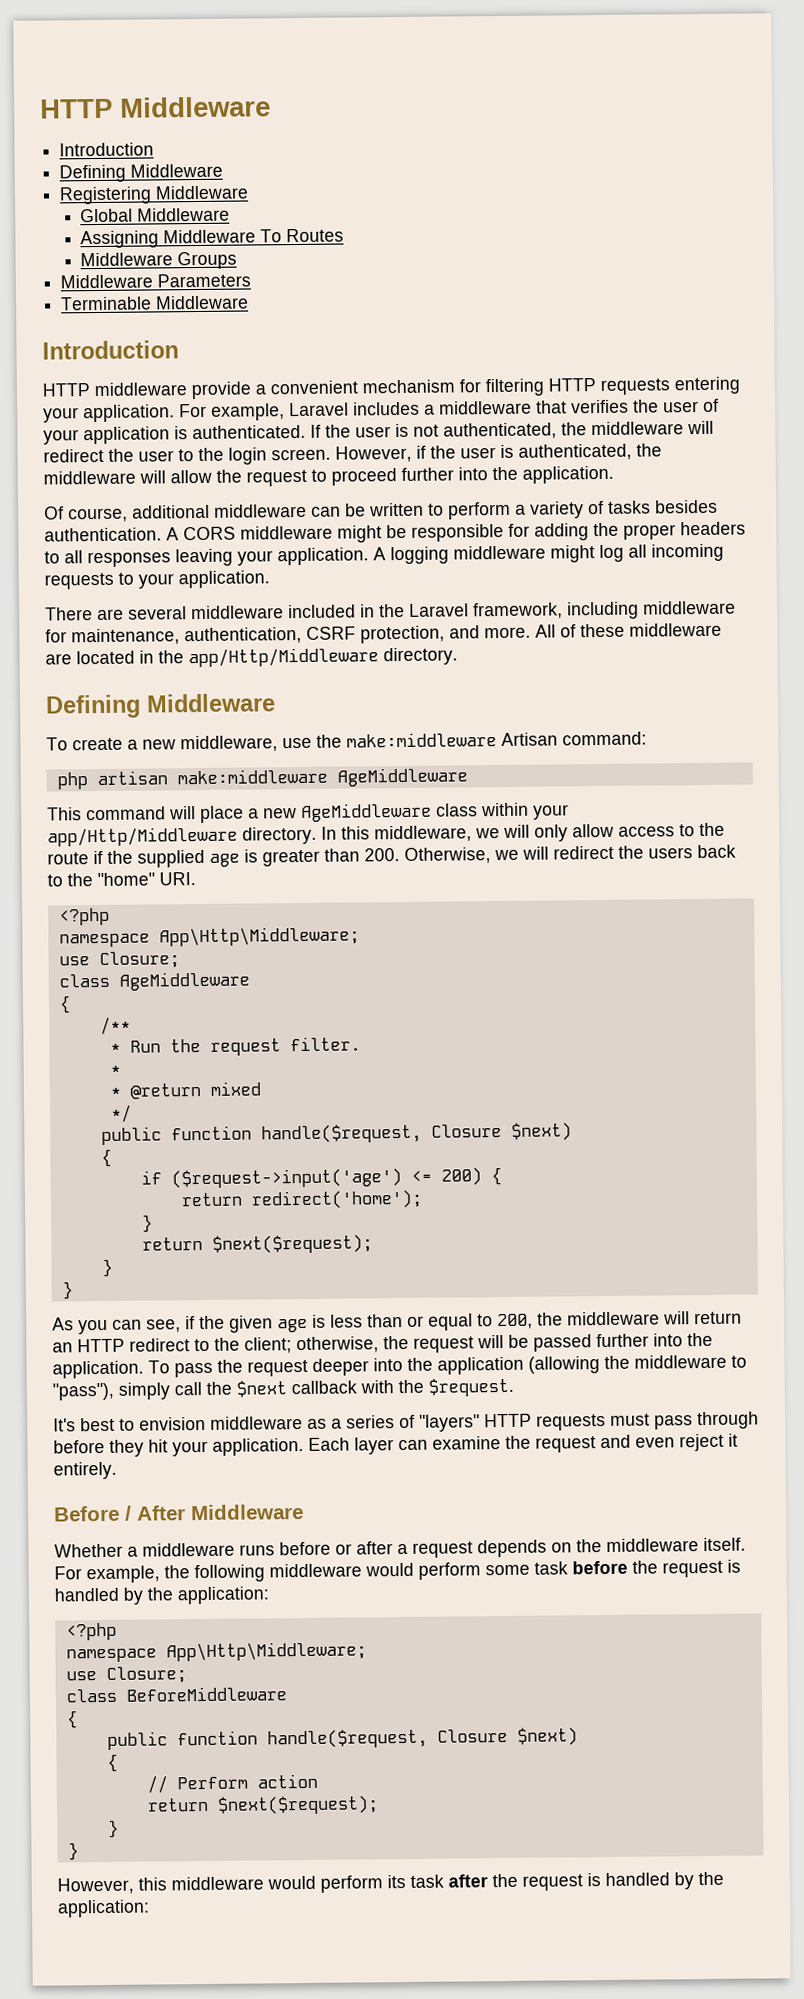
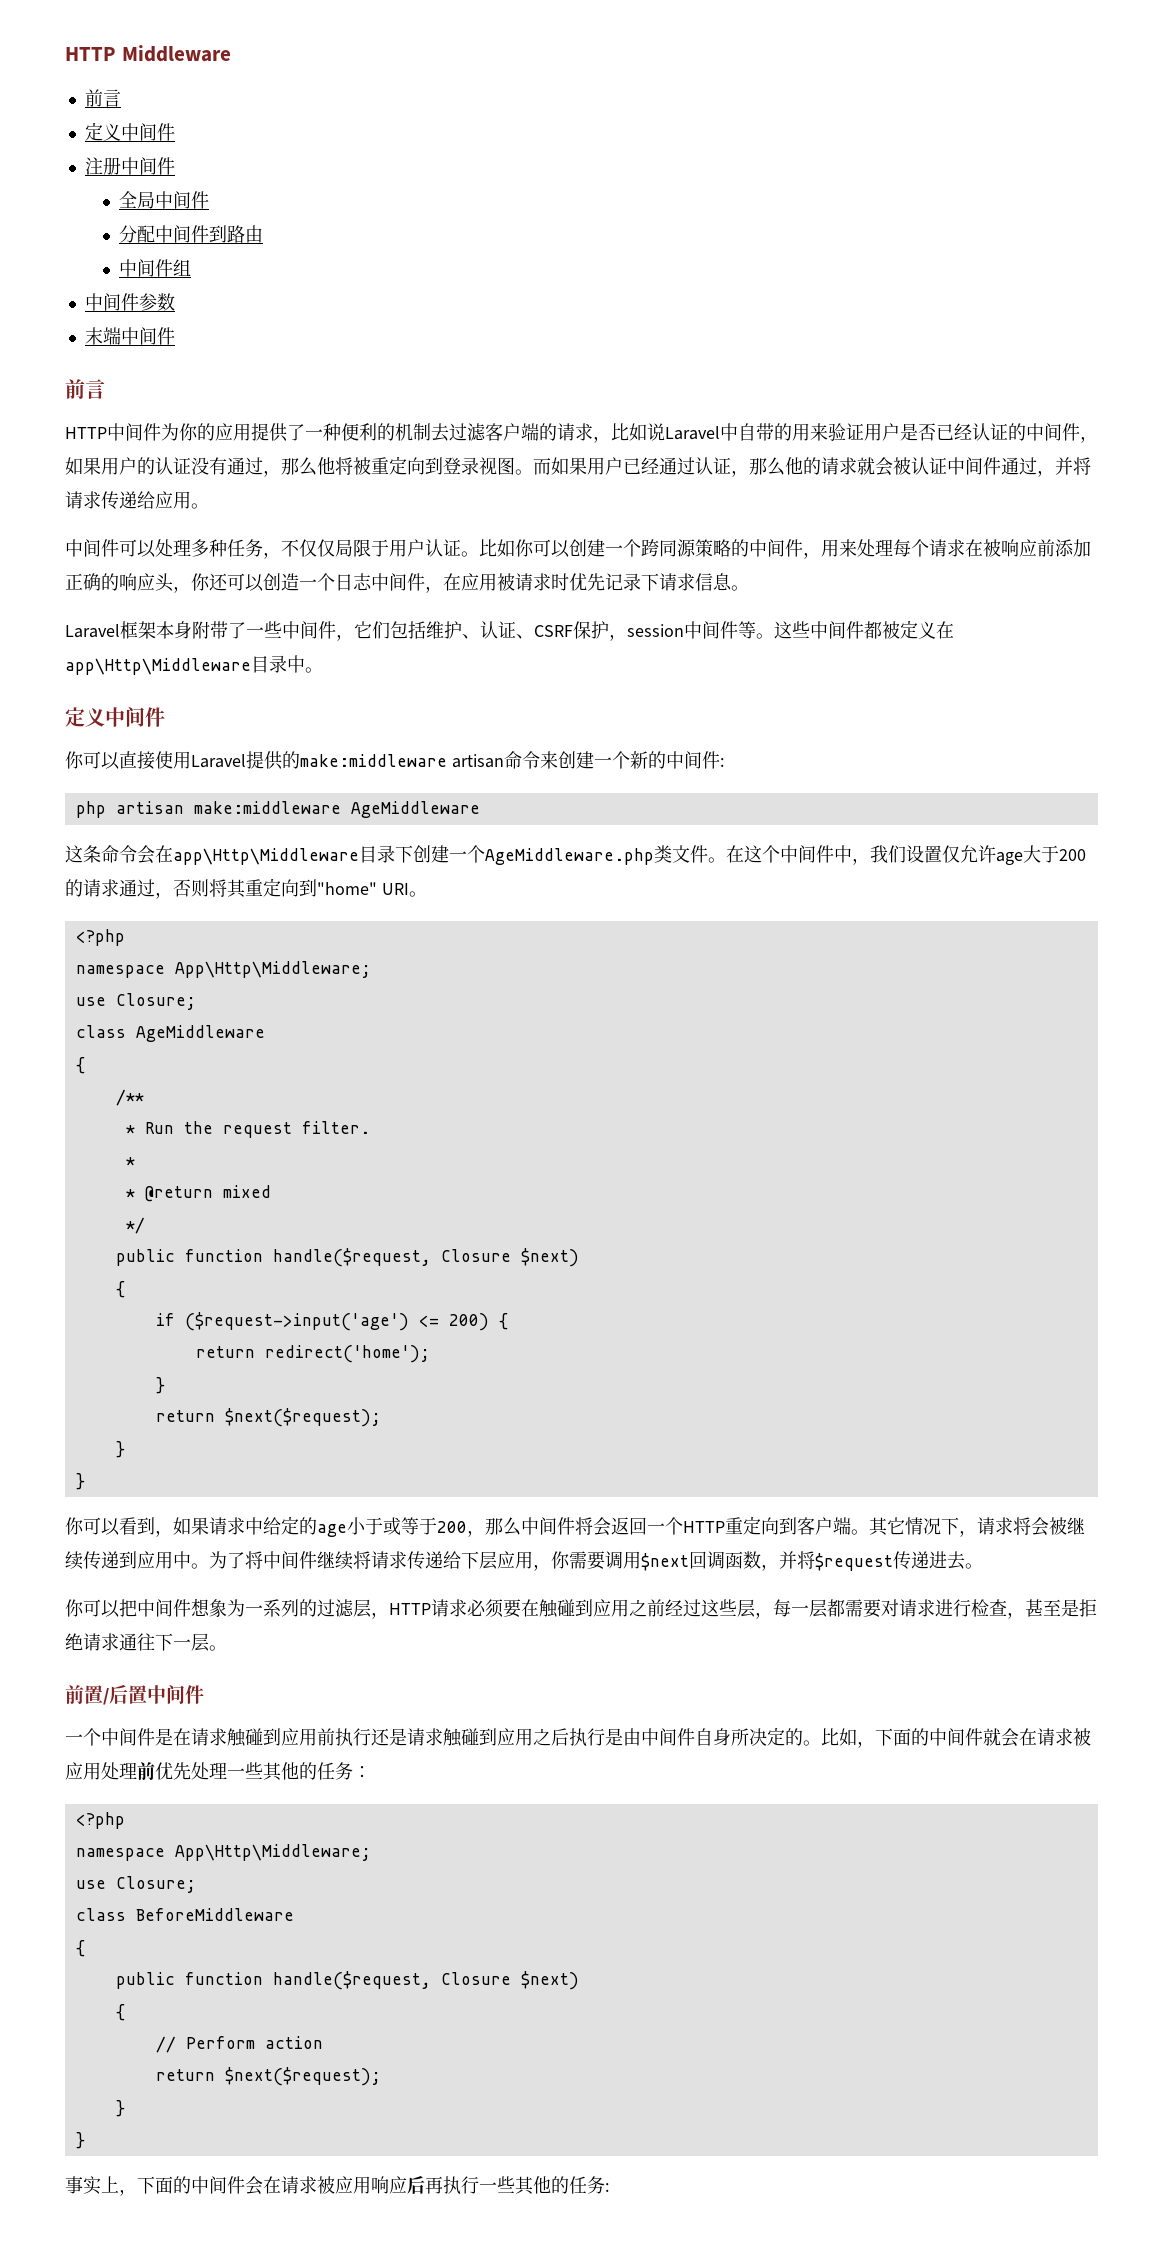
[59,142,155,157] [59,163,224,183] [59,185,250,205] [80,207,231,223] [80,228,345,249] [80,251,238,270] [60,273,252,289] [60,295,250,311] [42,340,179,360] [42,376,740,400] [43,398,719,423] [43,420,714,445] [43,443,662,465] [43,465,614,487] [44,499,718,523] [44,521,746,543] [44,543,724,568] [44,570,270,590] [45,600,736,621] [45,622,722,646] [45,647,458,668] [45,693,276,719] [46,731,647,753] [56,767,468,790] [47,802,569,823] [47,822,725,847] [47,844,736,868] [47,872,196,887] Introduction // Defining Middleware // Registering Middleware // Global Middleware // Assigning Middleware To Routes // Middleware Groups // Middleware Parameters // Terminable Middleware // Introduction // HTTP middleware provide a convenient mechanism for filtering HTTP requests entering your application. For example, Laravel includes a middleware that verifies the user of your application is authenticated. If the user is not authenticated, the middleware will redirect the user to the login screen. However, if the user is authenticated, the middleware will allow the request to proceed further into the application. // Of course, additional middleware can be written to perform a variety of tasks besides authentication. A CORS middleware might be responsible for adding the proper headers to all responses leaving your application. A logging middleware might log all incoming requests to your application. // There are several middleware included in the Laravel framework, including middleware for maintenance, authentication, CSRF protection, and more. All of these middleware are located in the app/Http/Middleware directory. // Defining Middleware // To create a new middleware, use the make:middleware Artisan command: // php artisan make:middleware AgeMiddleware // This command will place a new AgeMiddleware class within your app/Http/Middleware directory. In this middleware, we will only allow access to the route if the supplied age is greater than 200. Otherwise, we will redirect the users back to the "home" URI. -> [84,89,121,107] [84,122,175,141] [84,157,175,175] [118,191,209,209] [118,225,263,243] [118,259,191,277] [84,293,175,311] [84,327,175,345] [65,379,105,399] [65,423,1098,443] [65,456,1091,477] [65,491,209,510] [65,539,1091,559] [65,573,749,593] [65,620,954,641] [65,655,323,675] [65,707,165,727] [65,751,724,770] [75,801,480,818] [65,845,1086,865] [65,878,427,899] 前言 // 定义中间件 // 注册中间件 // 全局中间件 // 分配中间件到路由 // 中间件组 // 中间件参数 // 末端中间件 // 前言 // HTTP中间件为你的应用提供了一种便利的机制去过滤客户端的请求，比如说Laravel中自带的用来验证用户是否已经认证的中间件，如果用户的认证没有通过，那么他将被重定向到登录视图。而如果用户已经通过认证，那么他的请求就会被认证中间件通过，并将请求传递给应用。 // 中间件可以处理多种任务，不仅仅局限于用户认证。比如你可以创建一个跨同源策略的中间件，用来处理每个请求在被响应前添加正确的响应头，你还可以创造一个日志中间件，在应用被请求时优先记录下请求信息。 // Laravel框架本身附带了一些中间件，它们包括维护、认证、CSRF保护，session中间件等。这些中间件都被定义在app\Http\Middleware目录中。 // 定义中间件 // 你可以直接使用Laravel提供的make:middleware artisan命令来创建一个新的中间件: // php artisan make:middleware AgeMiddleware // 这条命令会在app\Http\Middleware目录下创建一个AgeMiddleware.php类文件。在这个中间件中，我们设置仅允许age大于200的请求通过，否则将其重定向到"home" URI。
[52,1311,742,1335] [52,1332,713,1354] [52,1354,747,1379] [52,1377,514,1401] [53,1411,759,1432] [53,1433,738,1457] [53,1461,117,1480] [54,1504,304,1522] [54,1537,746,1558] [54,1559,741,1584] [54,1586,270,1605] As you can see, if the given age is less than or equal to 200, the middleware will return an HTTP redirect to the client; otherwise, the request will be passed further into the application. To pass the request deeper into the application (allowing the middleware to "pass"), simply call the $next callback with the $request. // It's best to envision middleware as a series of "layers" HTTP requests must pass through before they hit your application. Each layer can examine the request and even reject it entirely. // Before / After Middleware // Whether a middleware runs before or after a request depends on the middleware itself. For example, the following middleware would perform some task before the request is handled by the application: -> [65,1516,1085,1537] [65,1551,983,1571] [65,1598,1097,1619] [65,1633,227,1652] [65,1685,204,1705] [65,1727,1091,1748] [65,1762,371,1781] 你可以看到，如果请求中给定的age小于或等于200，那么中间件将会返回一个HTTP重定向到客户端。其它情况下，请求将会被继续传递到应用中。为了将中间件继续将请求传递给下层应用，你需要调用$next回调函数，并将$request传递进去。 // 你可以把中间件想象为一系列的过滤层，HTTP请求必须要在触碰到应用之前经过这些层，每一层都需要对请求进行检查，甚至是拒绝请求通往下一层。 // 前置/后置中间件 // 一个中间件是在请求触碰到应用前执行还是请求触碰到应用之后执行是由中间件自身所决定的。比如，下面的中间件就会在请求被应用处理前优先处理一些其他的任务：
[57,1871,724,1895] [57,1899,150,1918] However, this middleware would perform its task after the request is handled by the application: -> [65,2176,609,2196] 事实上，下面的中间件会在请求被应用响应后再执行一些其他的任务:

